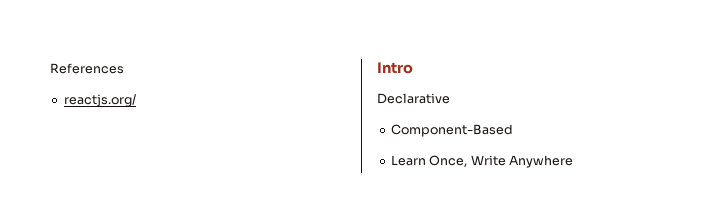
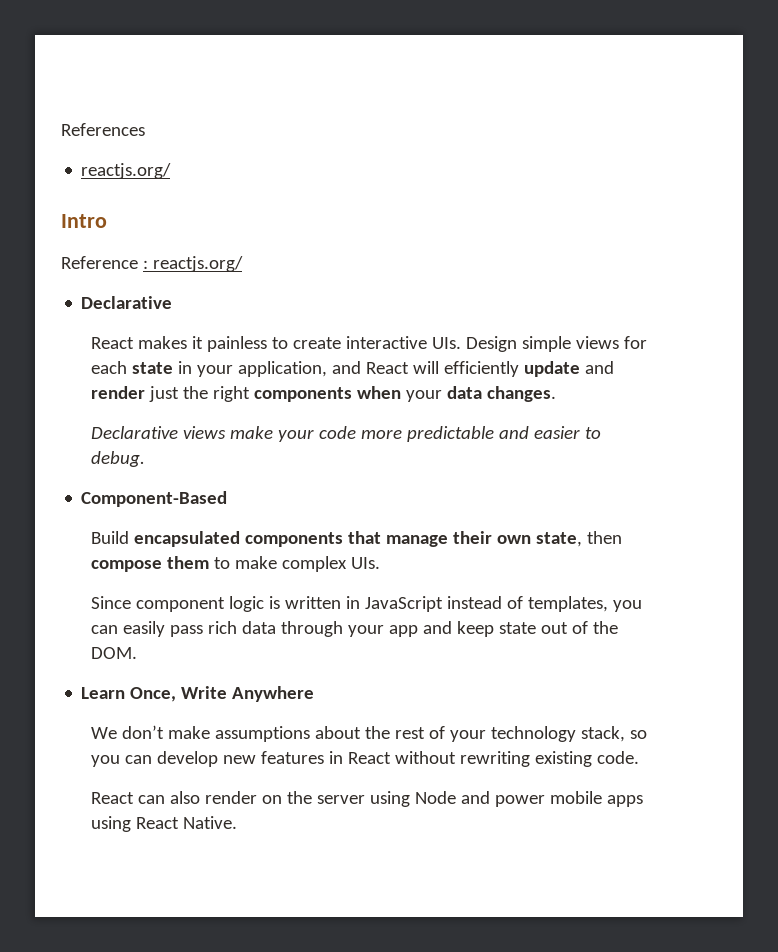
[377,93,450,104] [390,124,513,137] [390,155,573,168] Declarative // Component-Based // Learn Once, Write Anywhere -> [61,256,243,272] [81,296,173,309] [90,336,647,352] [90,361,614,377] [90,386,556,402] [90,426,601,442] [90,451,145,467] [81,491,228,507] [90,531,622,547] [90,556,380,572] [90,596,642,612] [90,621,618,637] [90,647,137,659] [81,686,315,702] [90,725,647,742] [90,751,639,767] [90,791,643,807] [90,816,237,832] Reference : reactjs.org/ // Declarative // React makes it painless to create interactive UIs. Design simple views for each state in your application, and React will efficiently update and render just the right components when your data changes. // Declarative views make your code more predictable and easier to debug. // Component-Based // Build encapsulated components that manage their own state, then compose them to make complex UIs. // Since component logic is written in JavaScript instead of templates, you can easily pass rich data through your app and keep state out of the DOM. // Learn Once, Write Anywhere // We don’t make assumptions about the rest of your technology stack, so you can develop new features in React without rewriting existing code. // React can also render on the server using Node and power mobile apps using React Native.

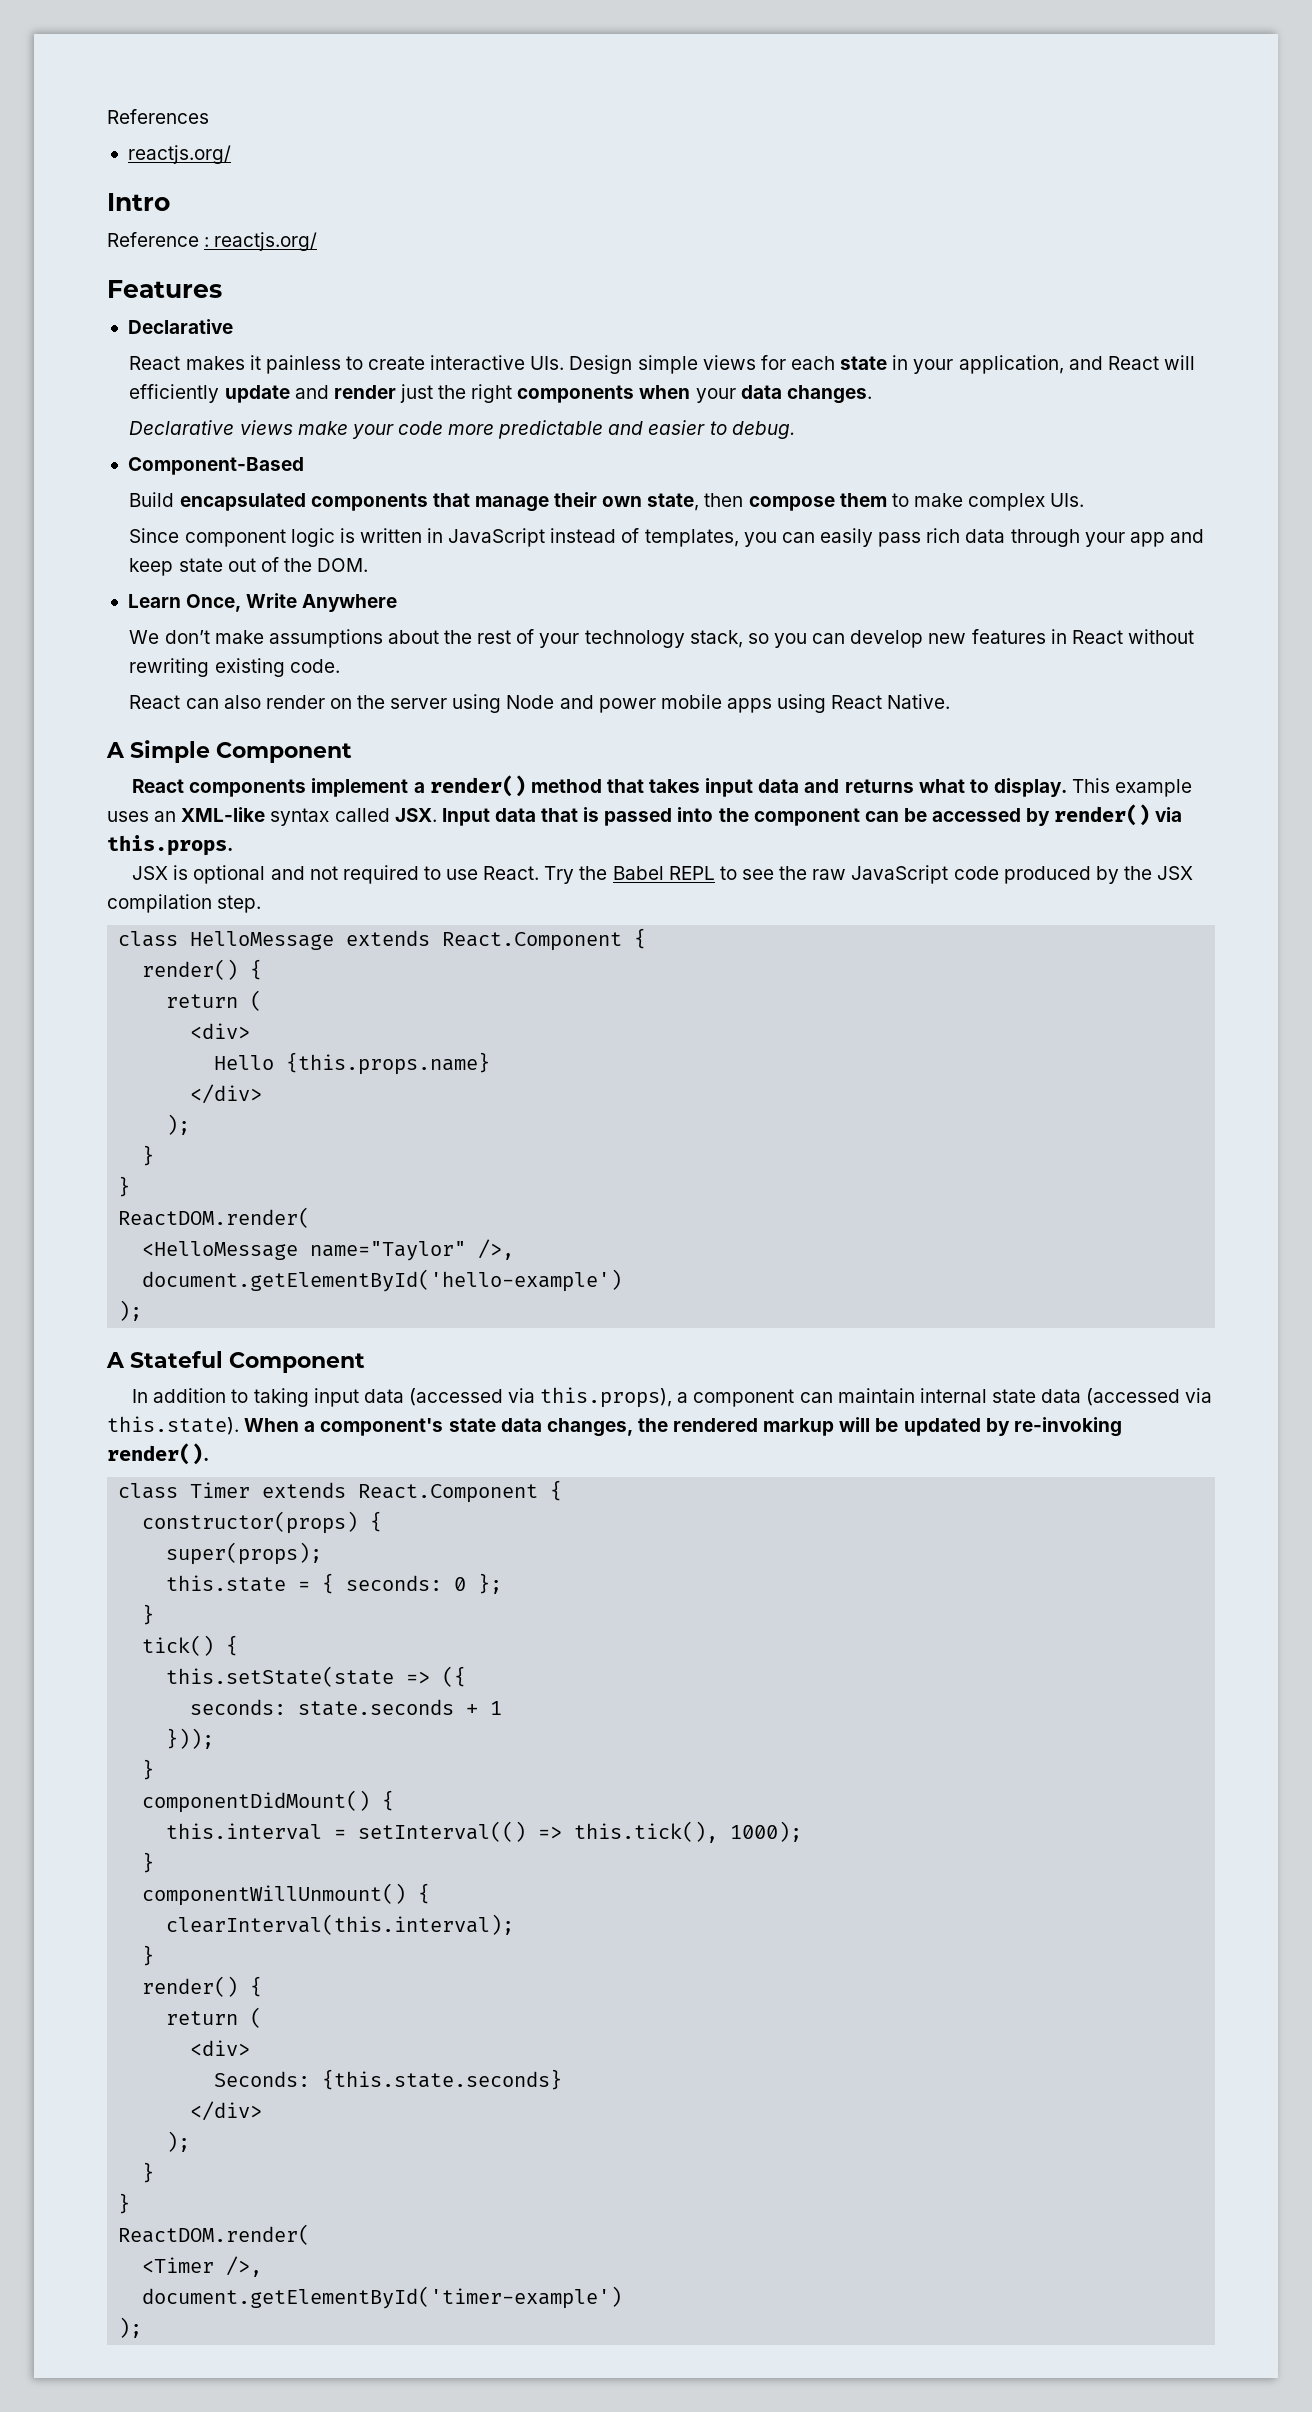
(243, 264) none -> [107,280,222,298] // Features
(237, 822) none -> [106,740,352,763] [132,775,1193,797] [107,804,1183,826] [107,835,233,856] [132,865,1194,884] [107,894,262,913] [118,928,647,951] [142,959,263,980] [166,990,263,1011] [190,1023,251,1039] [214,1052,491,1075] [190,1084,263,1104] [166,1114,191,1135] [142,1145,155,1166] [118,1176,131,1197] [118,1207,311,1228] [142,1239,515,1261] [142,1269,623,1292] [118,1300,143,1321] [106,1351,365,1373] [132,1387,1213,1408] [107,1416,1122,1437] [107,1443,209,1465] [118,1480,563,1503] [142,1511,383,1534] [166,1542,323,1565] [166,1573,503,1594] [142,1604,155,1625] [142,1635,239,1656] [166,1666,467,1687] [190,1699,503,1716] [166,1728,215,1749] [142,1759,155,1780] [142,1790,395,1813] [166,1821,803,1843] [142,1852,155,1873] [142,1883,431,1906] [166,1914,515,1935] [142,1945,155,1966] [142,1976,263,1997] [166,2007,263,2028] [190,2040,251,2056] [214,2069,563,2090] [190,2101,263,2121] [166,2131,191,2152] [142,2162,155,2183] [118,2193,131,2214] [118,2224,311,2245] [142,2256,263,2277] [142,2286,623,2309] [118,2317,143,2338] // A Simple Component // React components implement a render() method that takes input data and returns what to display. This example uses an XML-like syntax called JSX. Input data that is passed into the component can be accessed by render() via this.props. // JSX is optional and not required to use React. Try the Babel REPL to see the raw JavaScript code produced by the JSX compilation step. // class HelloMessage extends React.Component { // render() { // return ( // <div> // Hello {this.props.name} // </div> // ); // } // } // ReactDOM.render( // <HelloMessage name="Taylor" />, // document.getElementById('hello-example') // ); // A Stateful Component // In addition to taking input data (accessed via this.props), a component can maintain internal state data (accessed via this.state). When a component's state data changes, the rendered markup will be updated by re-invoking render(). // class Timer extends React.Component { // constructor(props) { // super(props); // this.state = { seconds: 0 }; // } // tick() { // this.setState(state => ({ // seconds: state.seconds + 1 // })); // } // componentDidMount() { // this.interval = setInterval(() => this.tick(), 1000); // } // componentWillUnmount() { // clearInterval(this.interval); // } // render() { // return ( // <div> // Seconds: {this.state.seconds} // </div> // ); // } // } // ReactDOM.render( // <Timer />, // document.getElementById('timer-example') // );

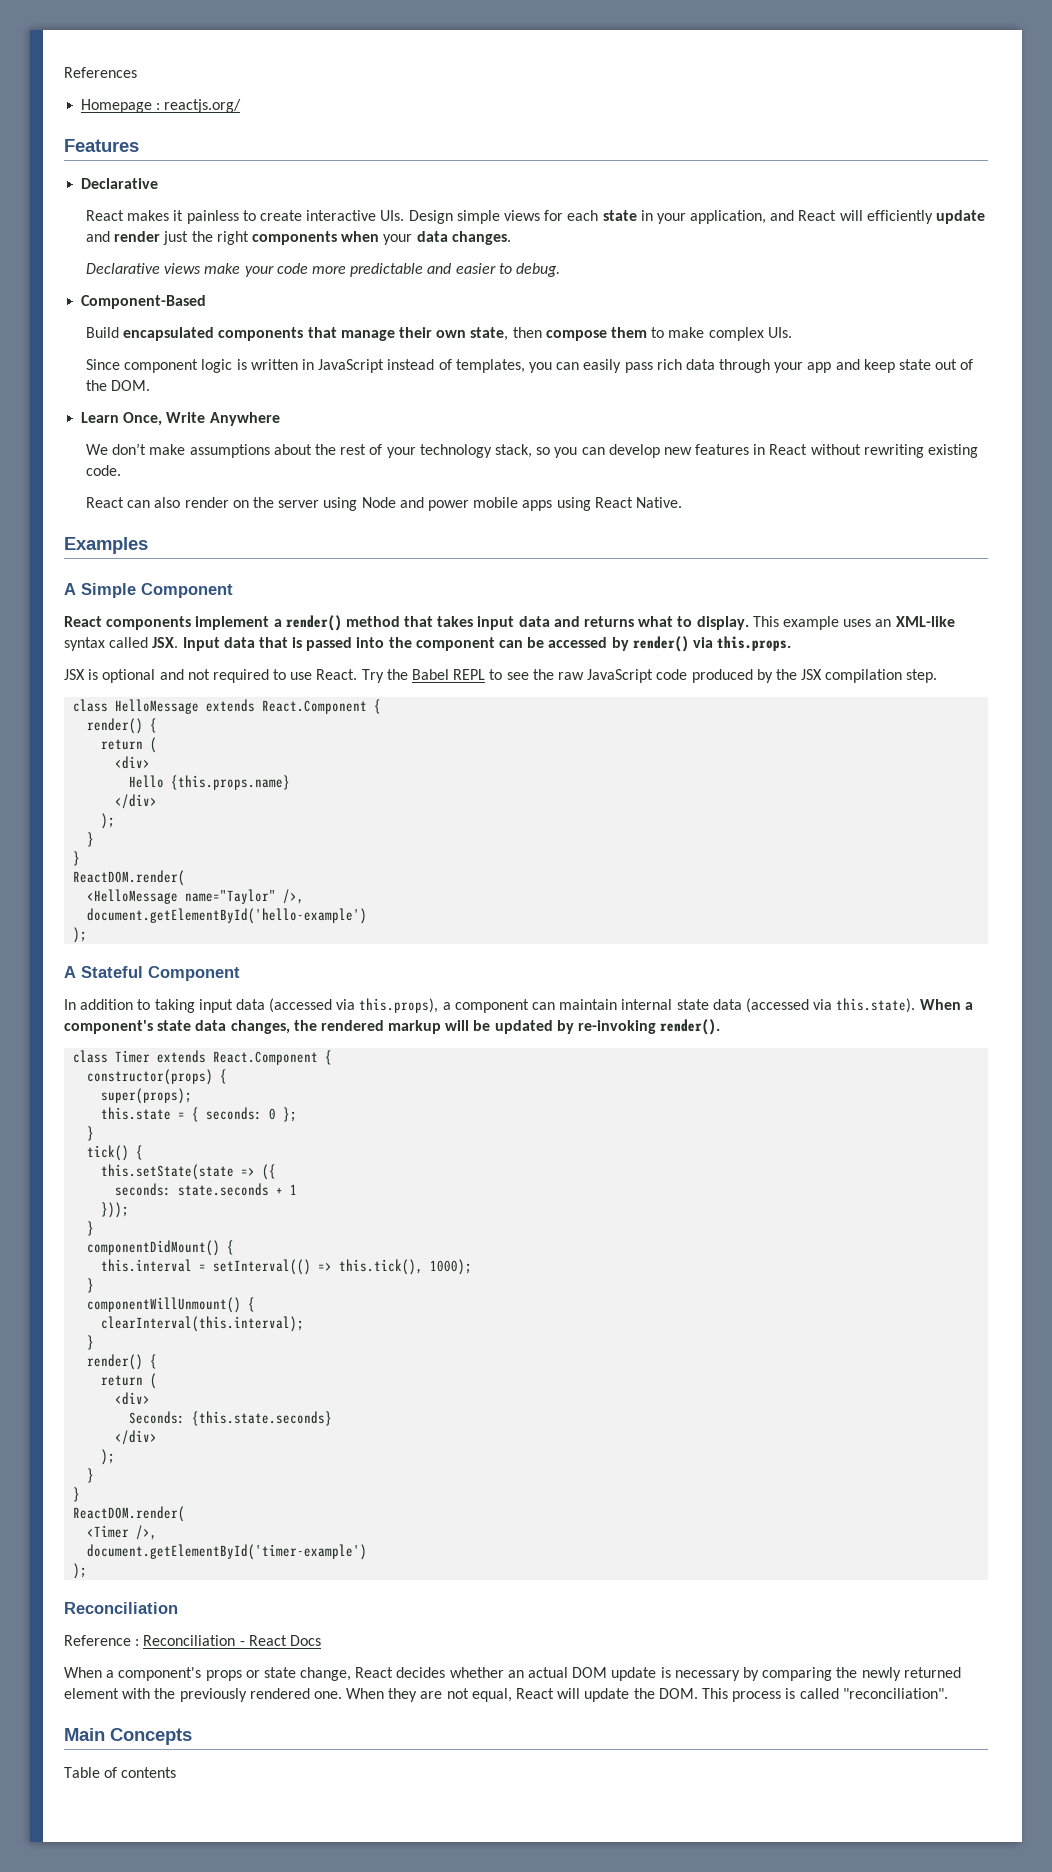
[127,145,231,164] [107,193,170,211] [107,232,199,247] reactjs.org/ // Intro // Reference -> [81,99,153,113] Homepage
(951, 701) none -> [64,537,148,554] // Examples
(143, 2327) none -> [64,1602,178,1614] [64,1635,321,1646] [64,1667,961,1681] [64,1688,948,1702] [64,1728,192,1745] [64,1767,177,1778] // Reconciliation // Reference : Reconciliation - React Docs // When a component's props or state change, React decides whether an actual DOM update is necessary by comparing the newly returned element with the previously rendered one. When they are not equal, React will update the DOM. This process is called "reconciliation". // Main Concepts // Table of contents

